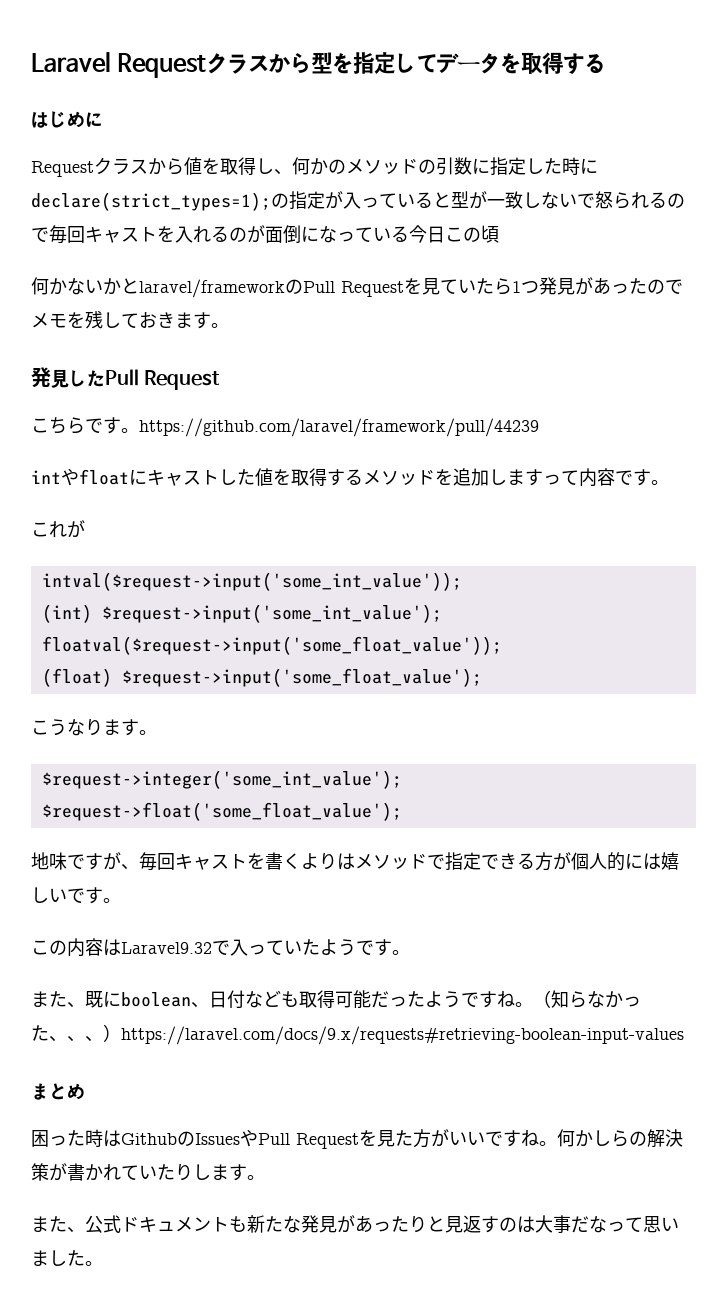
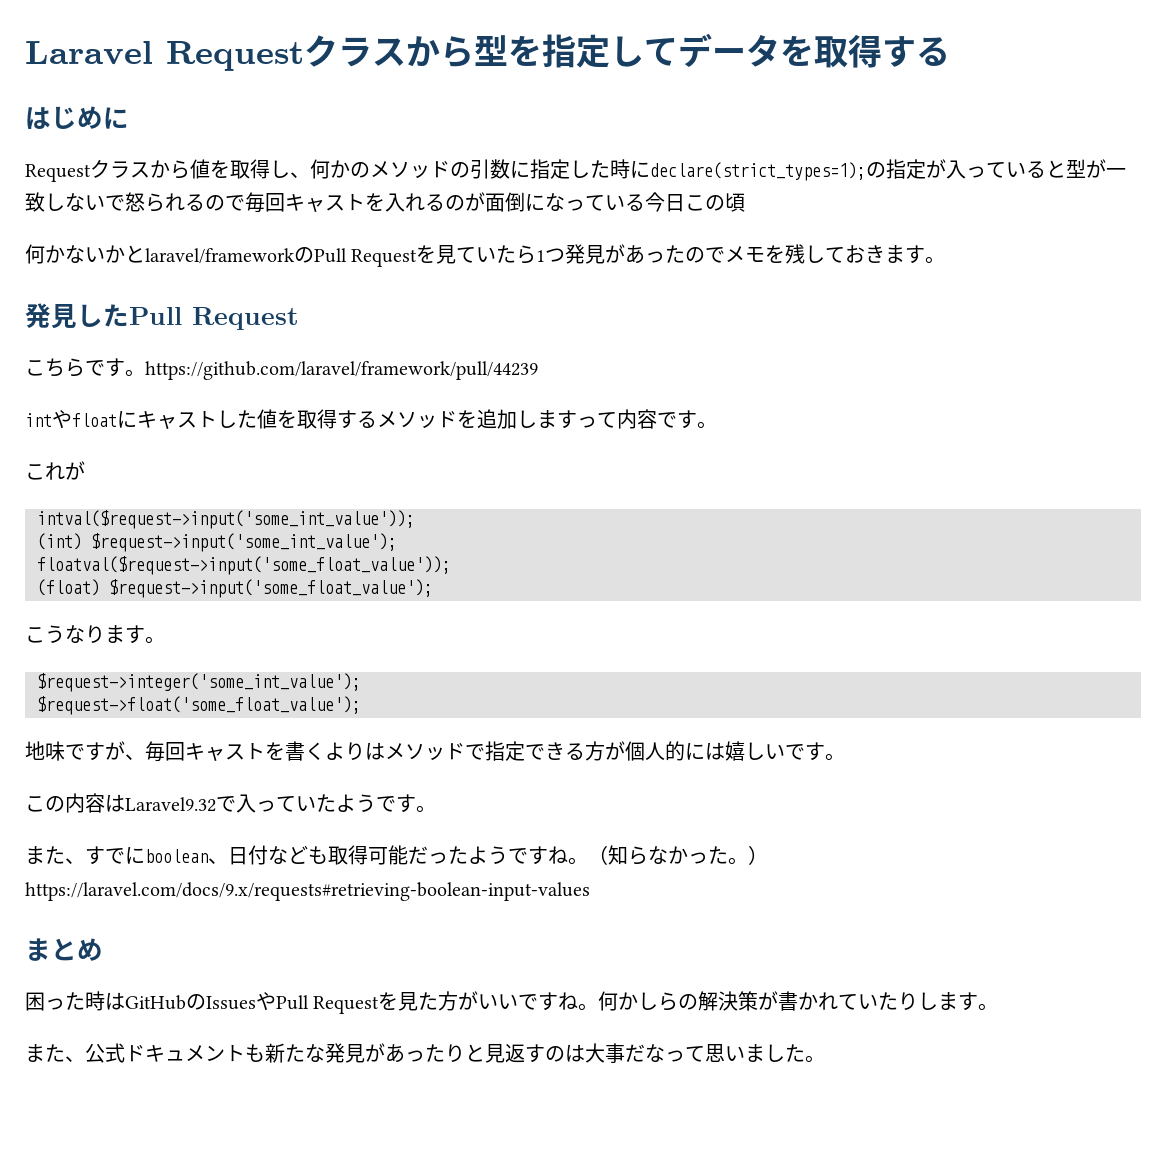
[85,991,103,1008] 既 -> [85,846,125,865] すで
[49,1036,103,1042] 、、、 -> [728,857,748,865] 。
[121,1133,177,1145] Github -> [125,995,186,1010] GitHub

